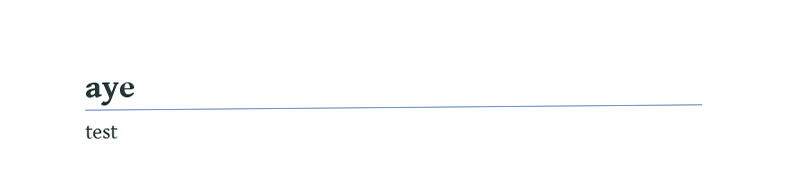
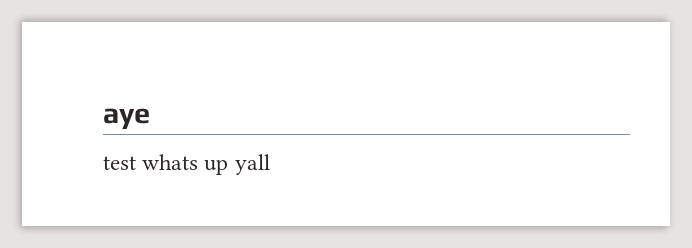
(119, 132) none -> [142,154,270,175] whats up yall

